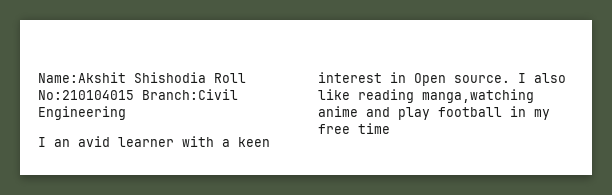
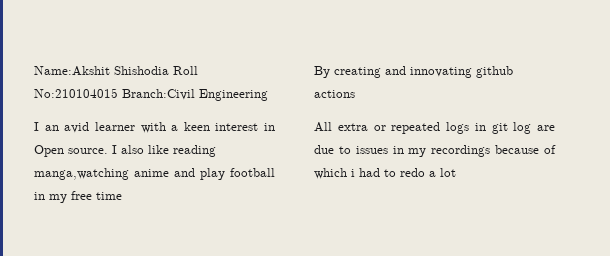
(390, 128) none -> [314,66,513,78] [314,90,355,98] [314,122,555,134] [314,145,556,157] [314,168,456,179] // By creating and innovating github actions // All extra or repeated logs in git log are due to issues in my recordings because of which i had to redo a lot

